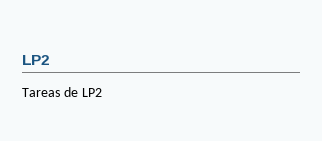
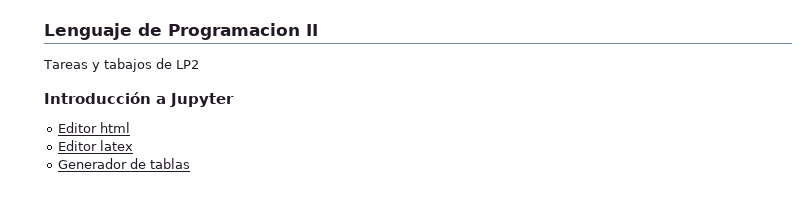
[22,55,50,65] [22,87,102,97] LP2 // Tareas de LP2 -> [44,23,318,40] [43,58,199,72] [44,92,234,107] [58,122,131,133] [58,140,134,151] [58,158,191,169] Lenguaje de Programacion II // Tareas y tabajos de LP2 // Introducción a Jupyter // Editor html // Editor latex // Generador de tablas

